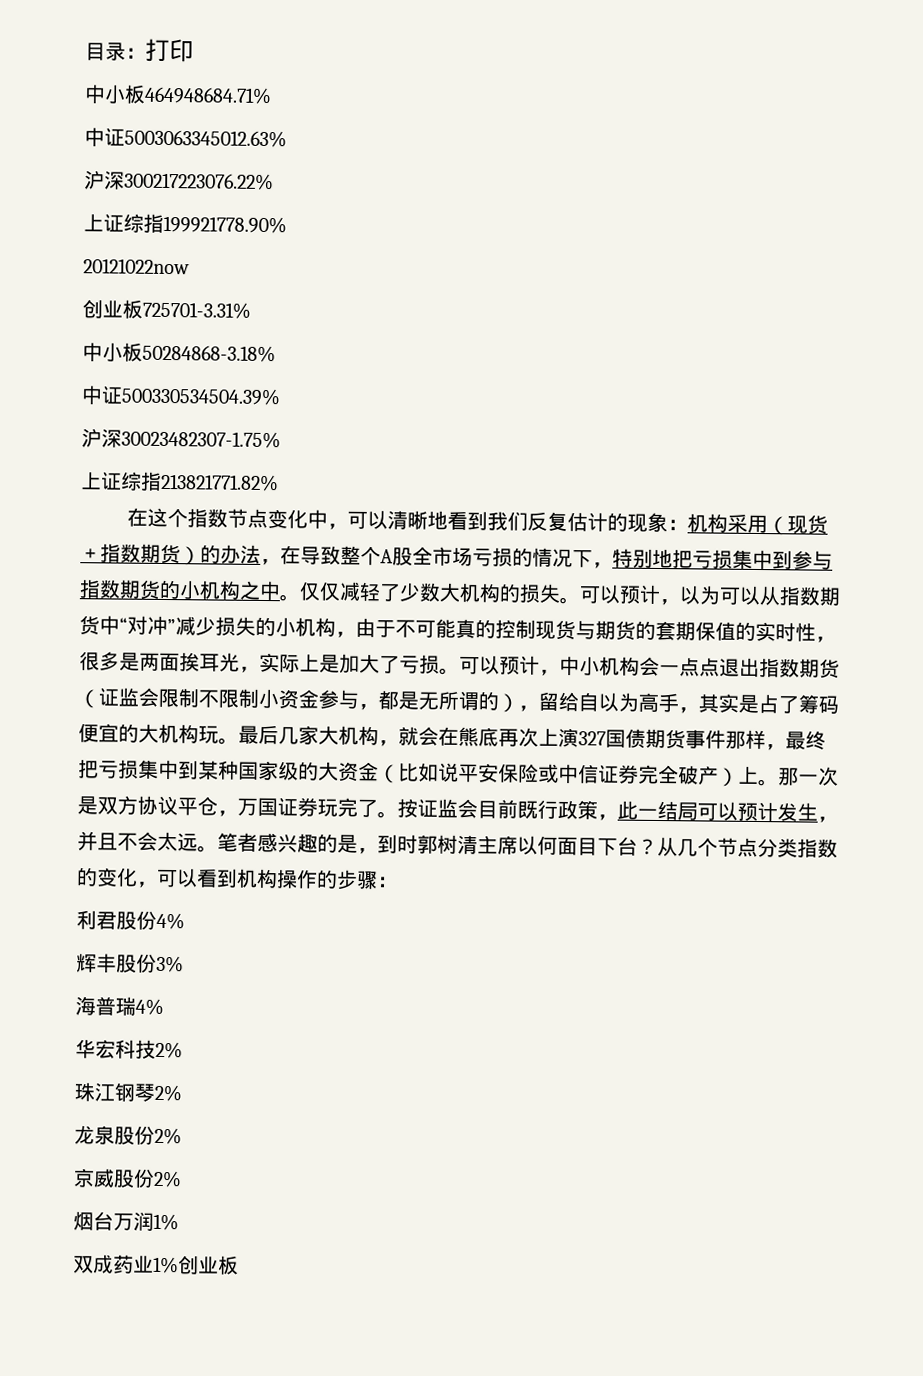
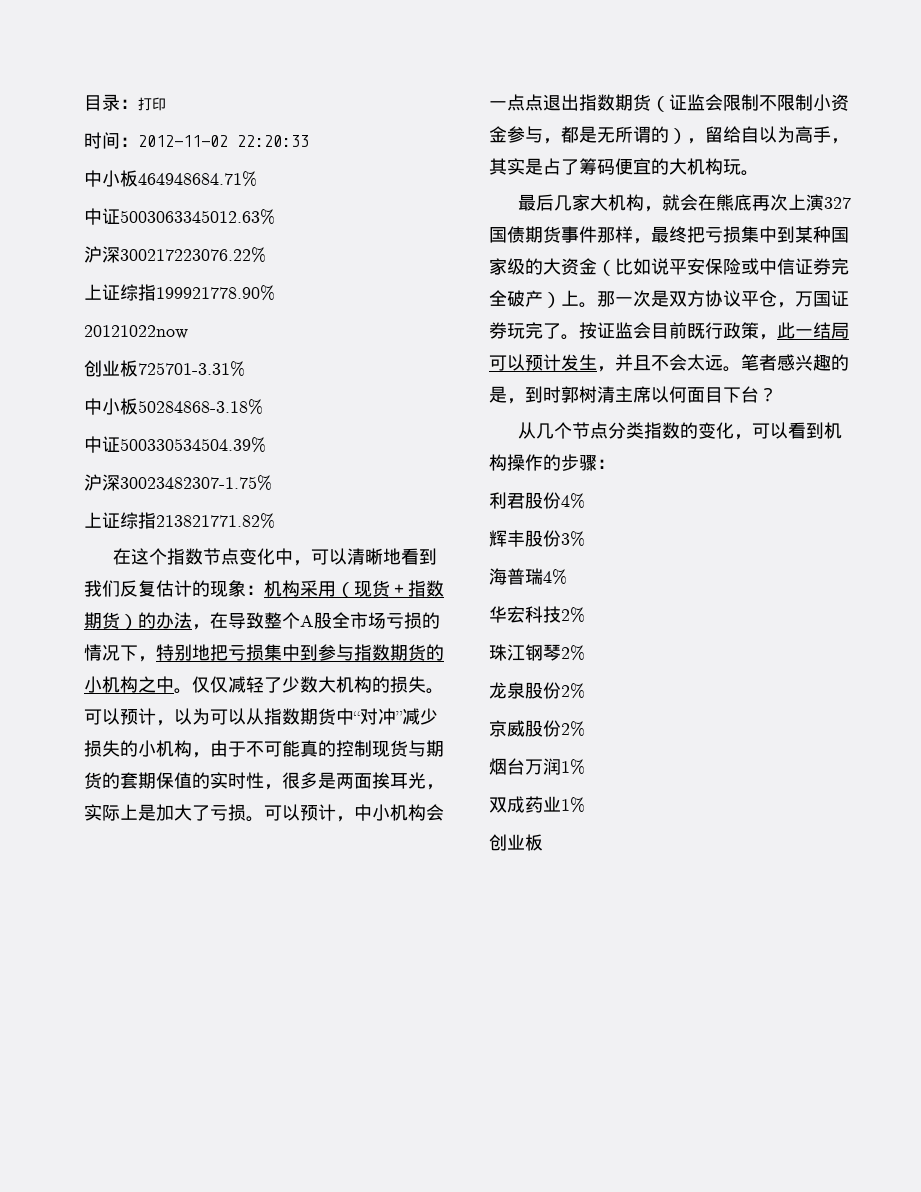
(194, 51) none -> [84,132,309,149] // 时间：2012-11-02 22:20:33
(239, 741) none -> (759, 173) //
(658, 846) none -> (777, 394) //
(179, 1265) none -> (585, 805) //

